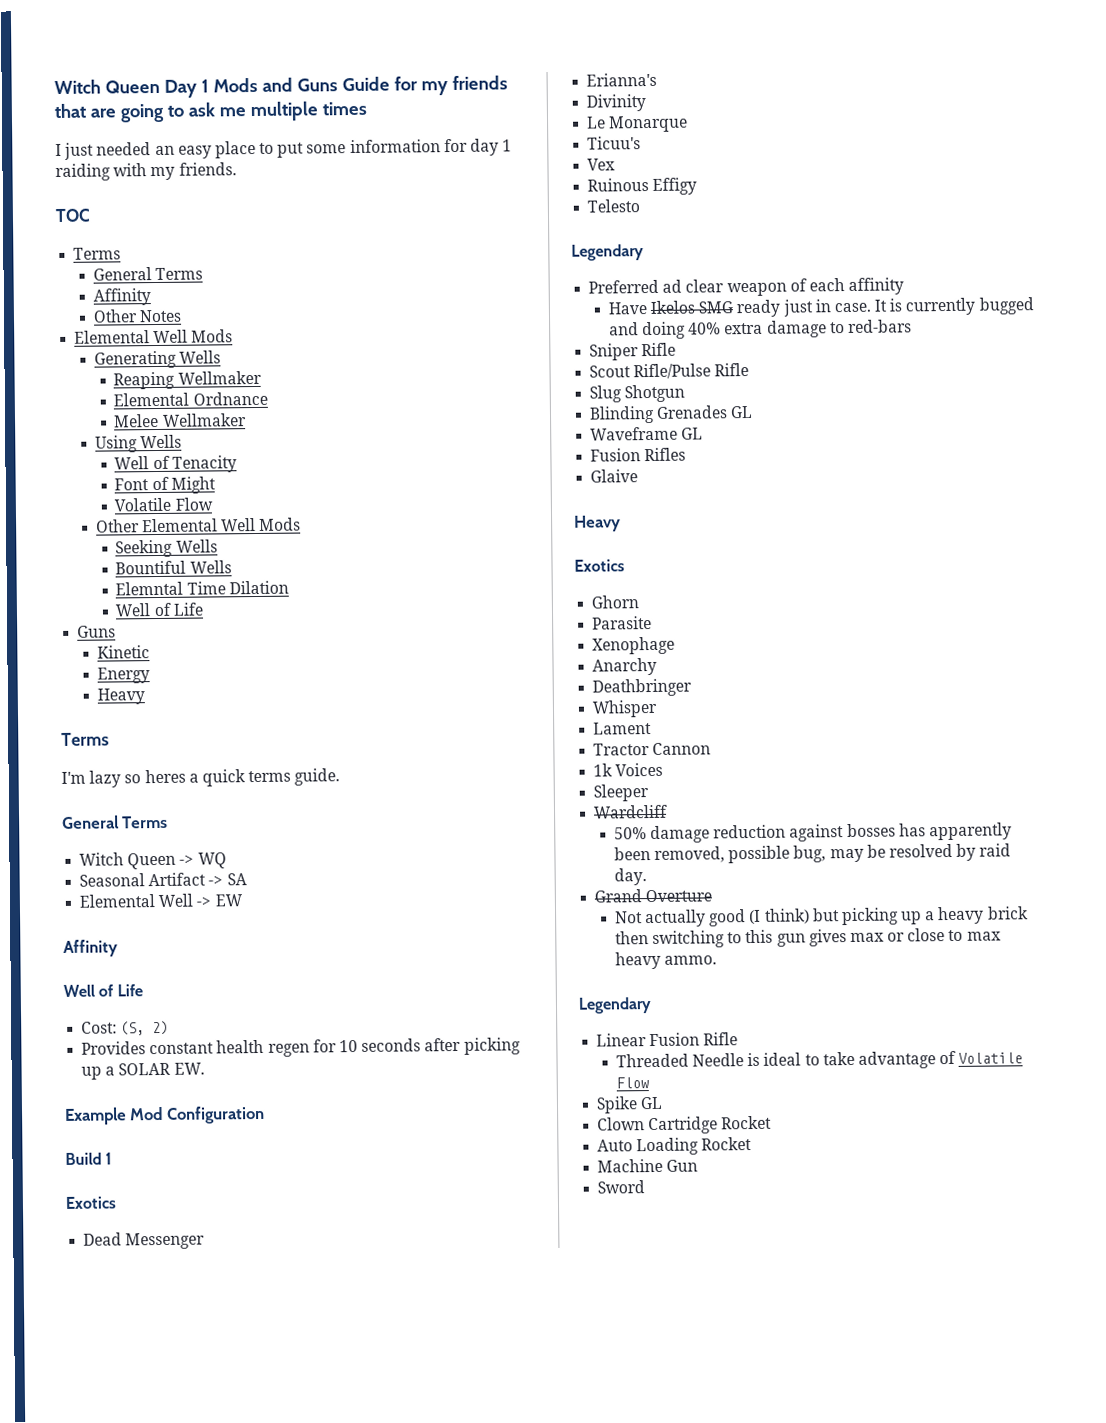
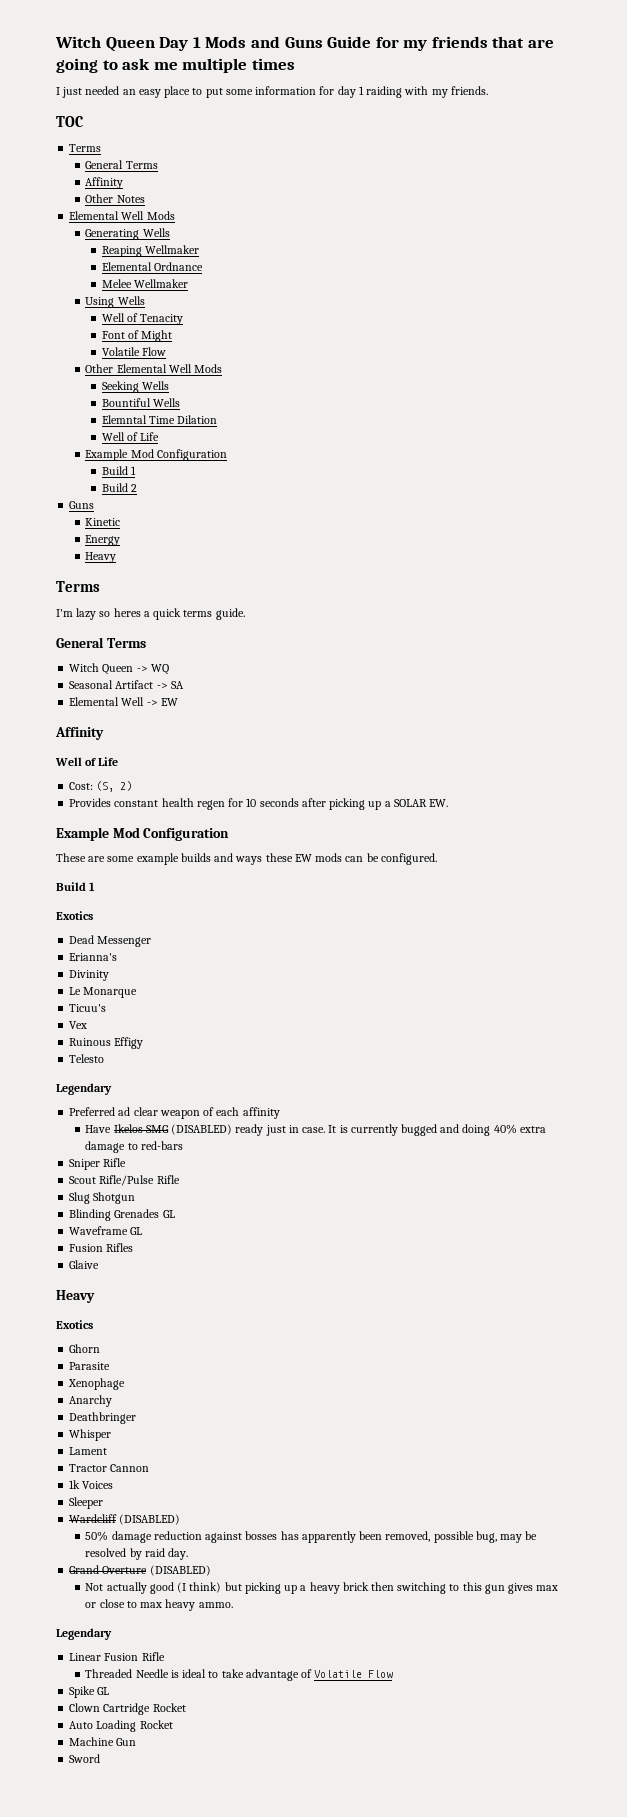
(204, 609) none -> [85,449,227,461] [101,466,136,475] [101,483,137,492] // Example Mod Configuration // Build 1 // Build 2
(265, 1114) none -> [56,853,437,865] // These are some example builds and ways these EW mods can be configured.
(734, 307) none -> [171,1124,233,1135] (DISABLED)
(669, 811) none -> [119,1514,181,1525] (DISABLED)
(713, 896) none -> [149,1565,211,1576] (DISABLED)

